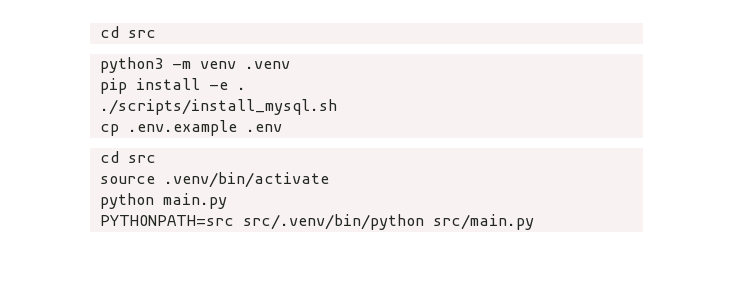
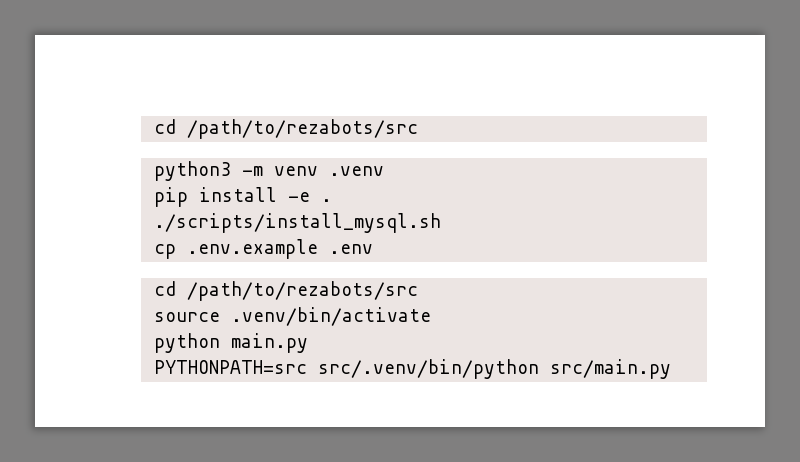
[99,26,156,38] cd src -> [153,119,418,139] cd /path/to/rezabots/src
[127,155,156,163] src -> [186,281,418,301] /path/to/rezabots/src

